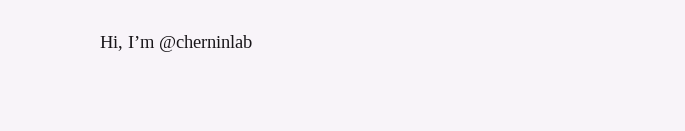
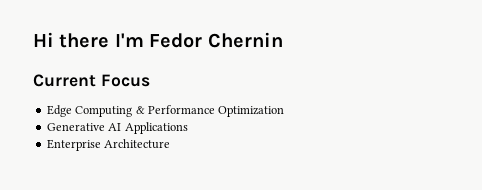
[100,35,252,52] Hi, I’m @cherninlab -> [33,32,283,48] [33,74,150,87] [46,105,285,117] [46,122,188,134] [46,139,171,151] Hi there I'm Fedor Chernin // Current Focus // Edge Computing & Performance Optimization // Generative AI Applications // Enterprise Architecture

